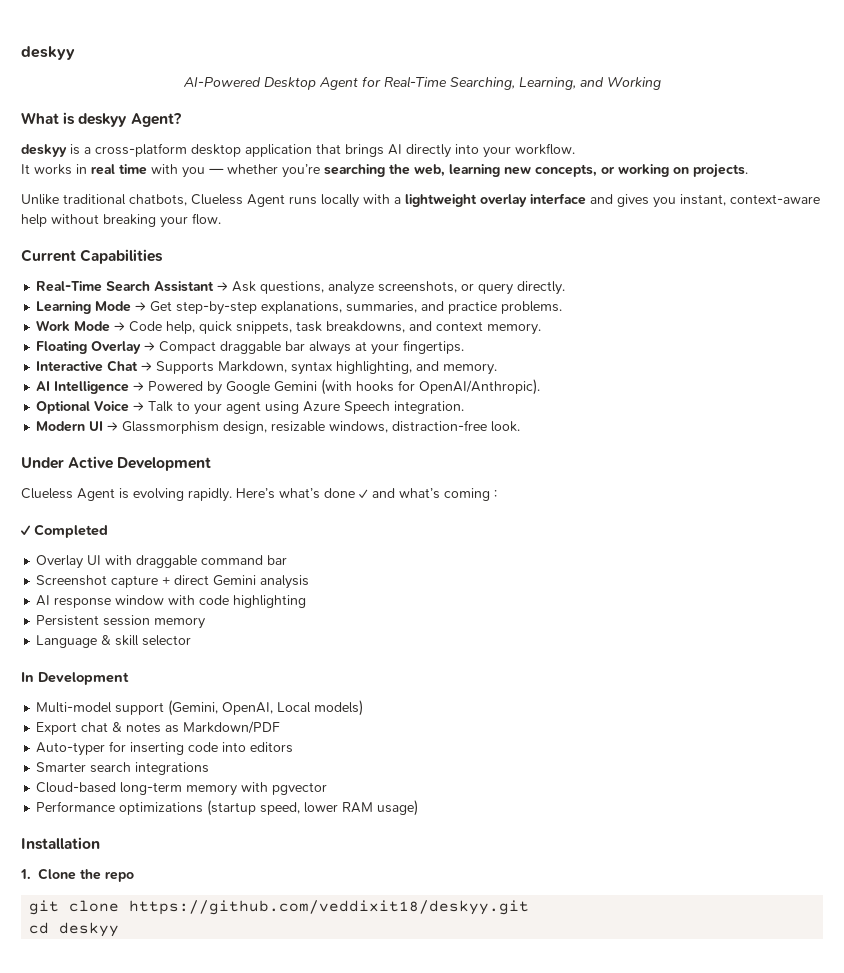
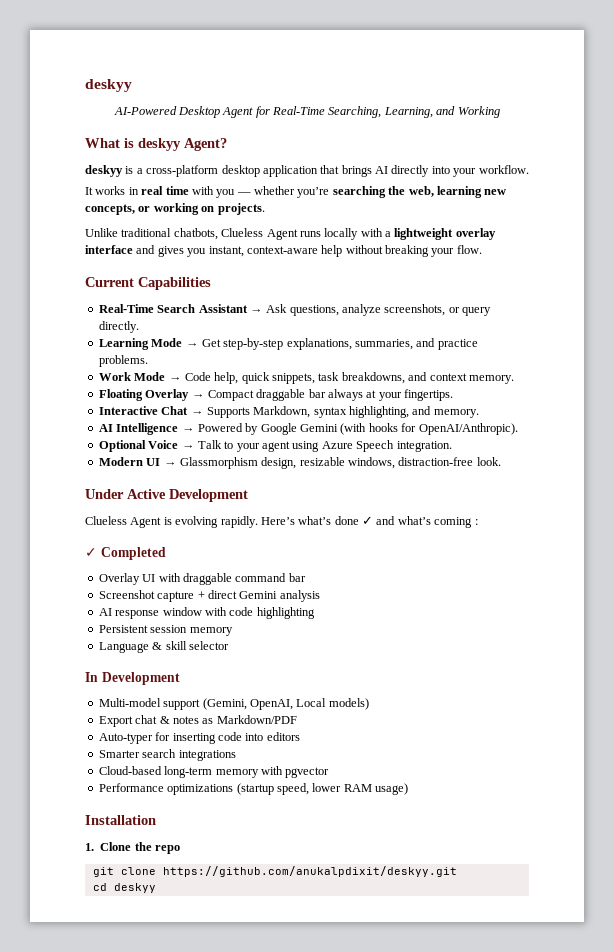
[129,900,530,915] https://github.com/veddixit18/deskyy.git -> [162,866,457,877] https://github.com/anukalpdixit/deskyy.git

